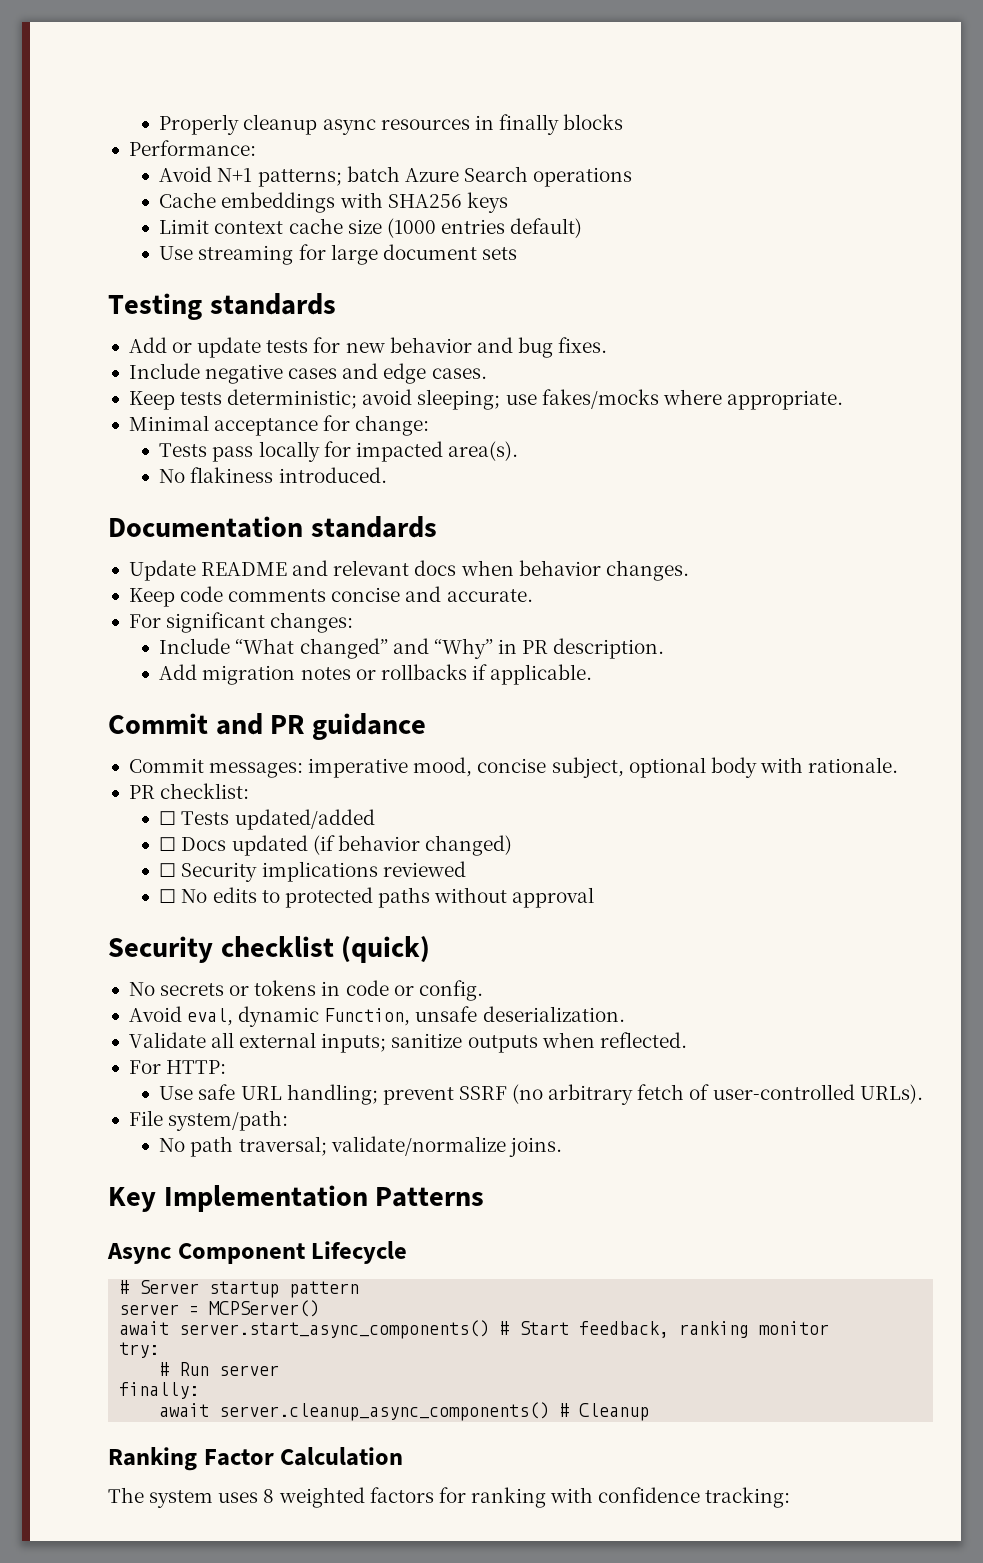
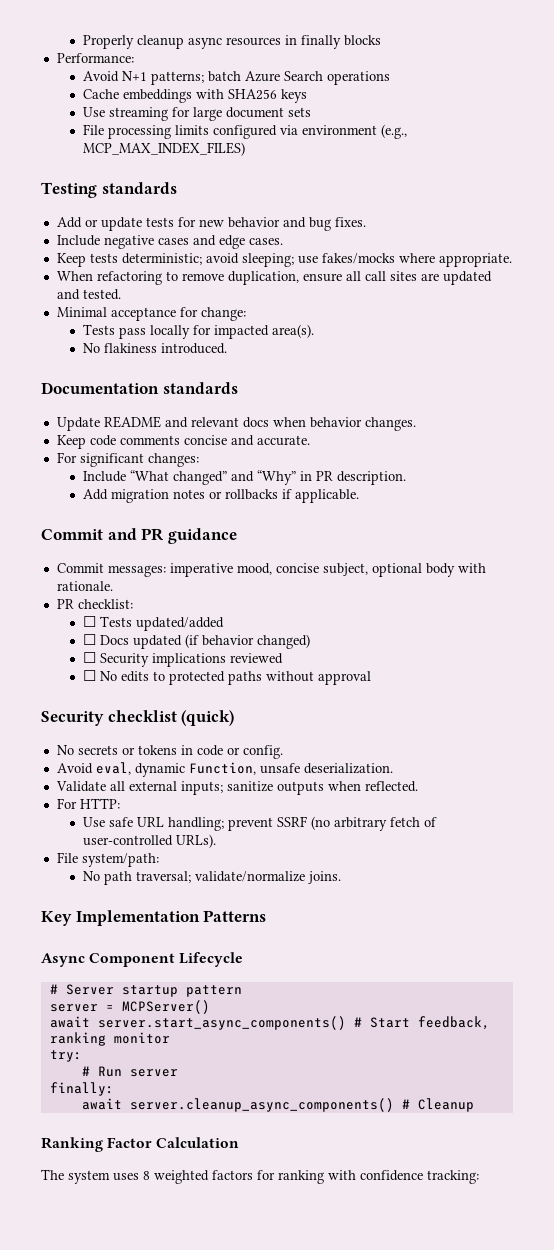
[159,218,583,238] // Limit context cache size (1000 entries default) -> (308, 96) none
(517, 253) none -> [83,124,408,139] [83,142,246,156] // File processing limits configured via environment (e.g., MCP_MAX_INDEX_FILES)
(843, 400) none -> [56,271,492,285] [56,289,121,300] // When refactoring to remove duplication, ensure all call sites are updated and tested.

